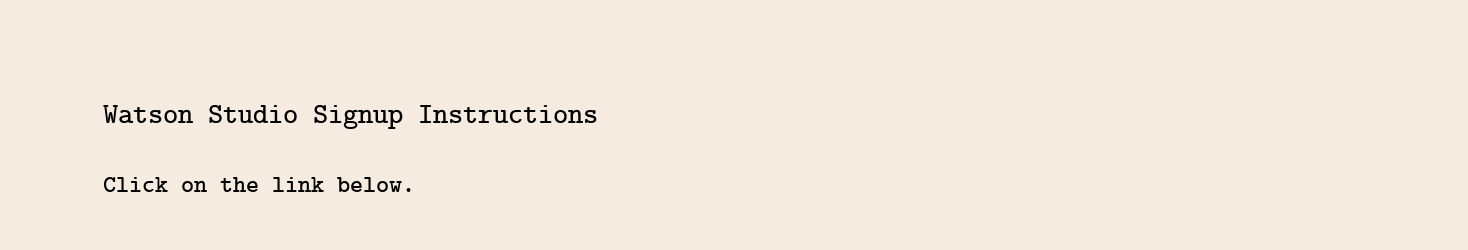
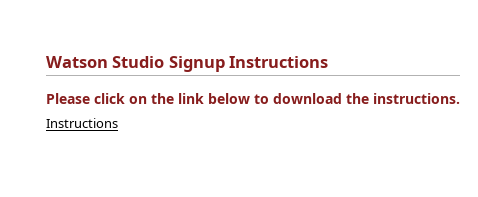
[103,177,168,192] Click -> [46,93,125,104] Please click
[337,177,415,192] below. -> [208,93,460,104] [46,118,118,128] below to download the instructions. // Instructions

